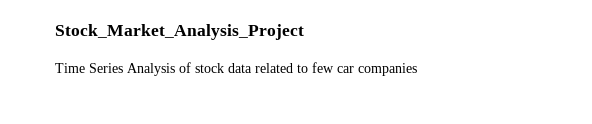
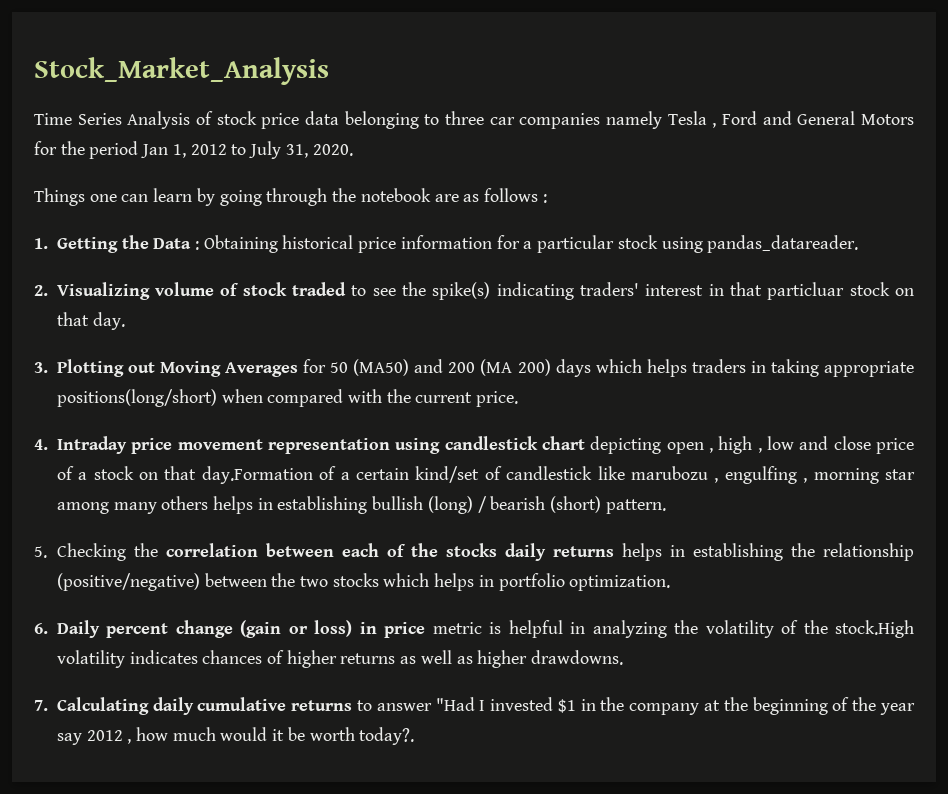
[55,24,304,40] Stock_Market_Analysis_Project -> [34,57,329,85] Stock_Market_Analysis
[228,62,417,76] data related to few car companies -> [261,111,914,129] [34,141,353,159] [34,188,547,206] [34,235,859,253] [34,282,914,300] [56,312,125,330] [34,359,914,377] [56,389,519,407] [34,436,914,454] [56,466,915,484] [56,496,666,514] [34,543,914,561] [56,573,671,591] [34,620,915,638] [56,650,624,668] [34,697,915,715] [56,727,415,745] price data belonging to three car companies namely Tesla , Ford and General Motors for the period Jan 1, 2012 to July 31, 2020. // Things one can learn by going through the notebook are as follows : // 1. Getting the Data : Obtaining historical price information for a particular stock using pandas_datareader. // 2. Visualizing volume of stock traded to see the spike(s) indicating traders' interest in that particluar stock on that day. // 3. Plotting out Moving Averages for 50 (MA50) and 200 (MA 200) days which helps traders in taking appropriate positions(long/short) when compared with the current price. // 4. Intraday price movement representation using candlestick chart depicting open , high , low and close price of a stock on that day.Formation of a certain kind/set of candlestick like marubozu , engulfing , morning star among many others helps in establishing bullish (long) / bearish (short) pattern. // 5. Checking the correlation between each of the stocks daily returns helps in establishing the relationship (positive/negative) between the two stocks which helps in portfolio optimization. // 6. Daily percent change (gain or loss) in price metric is helpful in analyzing the volatility of the stock.High volatility indicates chances of higher returns as well as higher drawdowns. // 7. Calculating daily cumulative returns to answer "Had I invested $1 in the company at the beginning of the year say 2012 , how much would it be worth today?.

